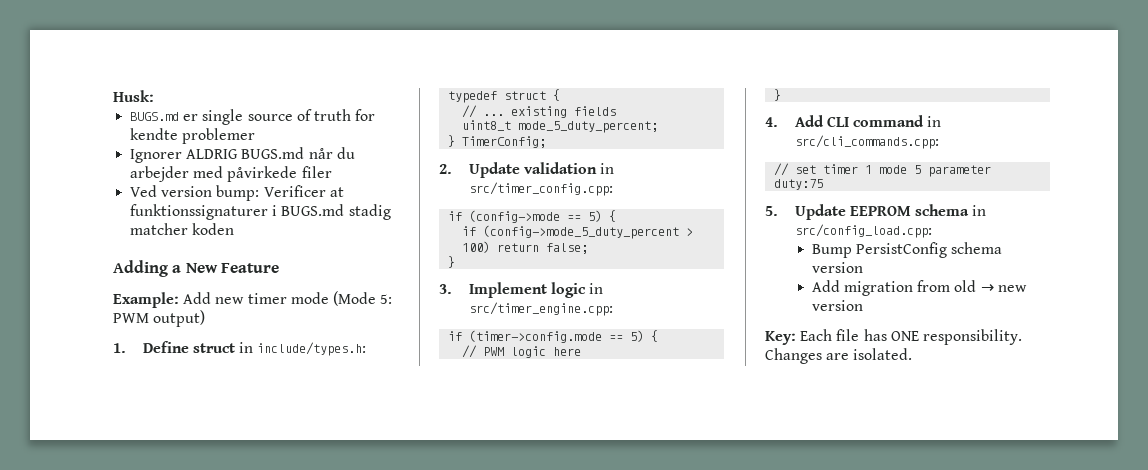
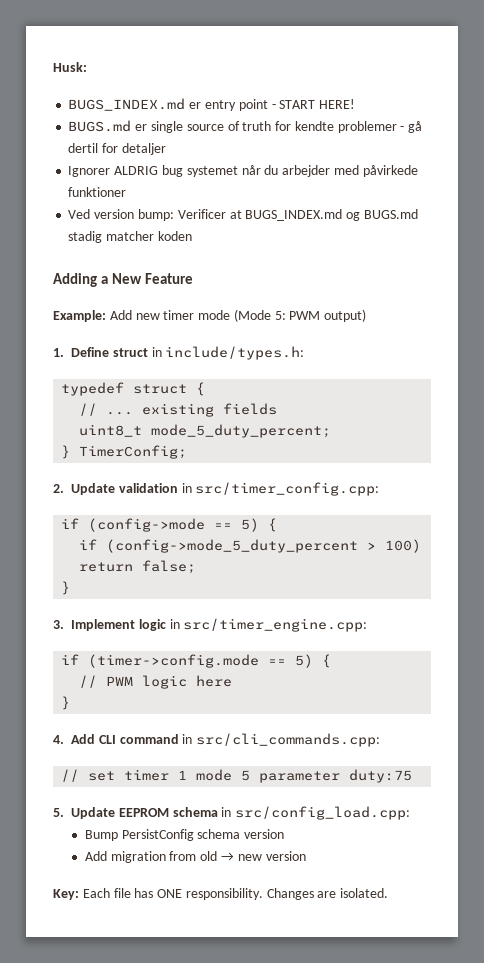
(154, 96) none -> [68,98,356,111] // BUGS_INDEX.md er entry point - START HERE!
(256, 136) none -> [400,121,423,133] [68,143,166,155] - gå dertil for detaljer
[241,147,305,159] BUGS.md -> [161,165,238,177] bug systemet
[301,166,332,178] filer -> [68,187,127,197] funktioner
[130,204,278,220] funktionssignaturer i -> [245,209,361,221] BUGS_INDEX.md og

